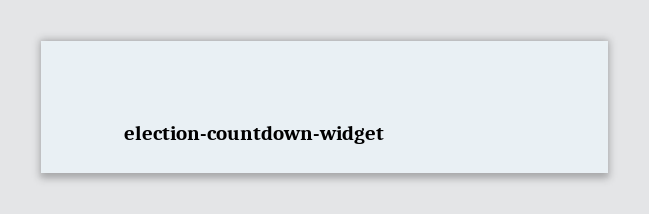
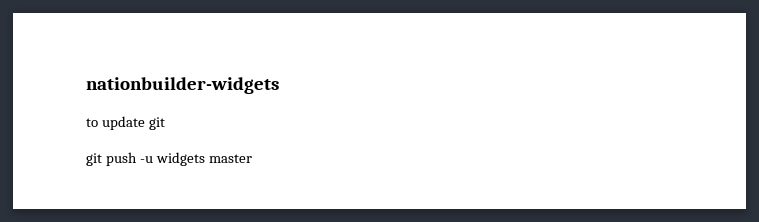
[124,125,384,144] election-countdown-widget -> [86,77,279,94] [86,116,165,130] [86,152,252,166] nationbuilder-widgets // to update git // git push -u widgets master

